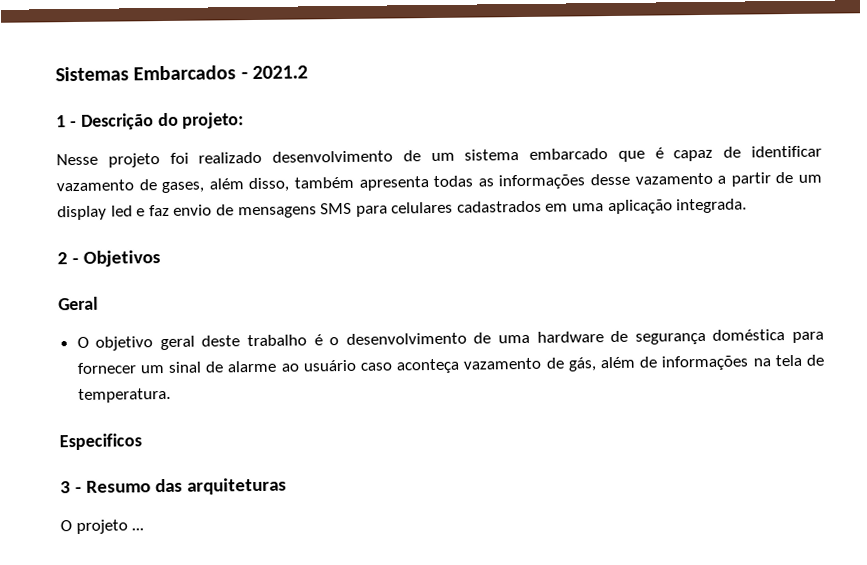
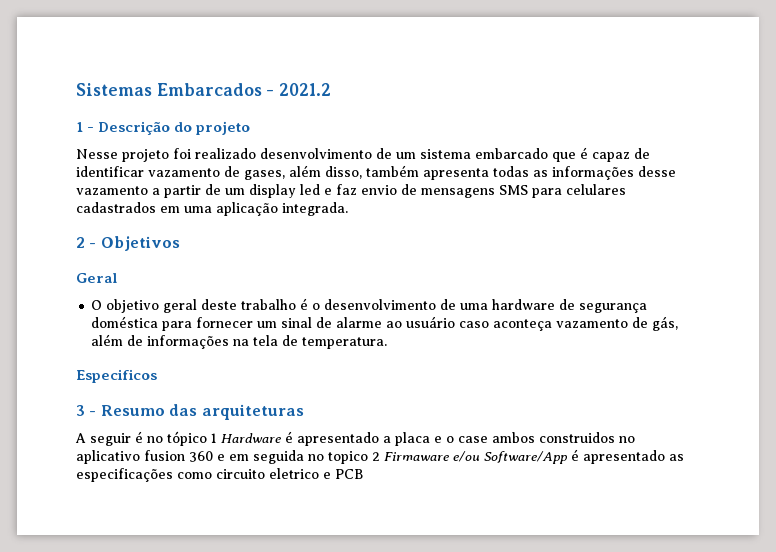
[182,112,245,129] projeto: -> [196,121,251,135] projeto
[60,519,145,535] O projeto ... -> [75,431,635,446] [76,449,684,464] [76,468,363,482] A seguir é no tópico 1 Hardware é apresentado a placa e o case ambos construidos no aplicativo fusion 360 e em seguida no topico 2 Firmaware e/ou Software/App é apresentado as especificações como circuito eletrico e PCB

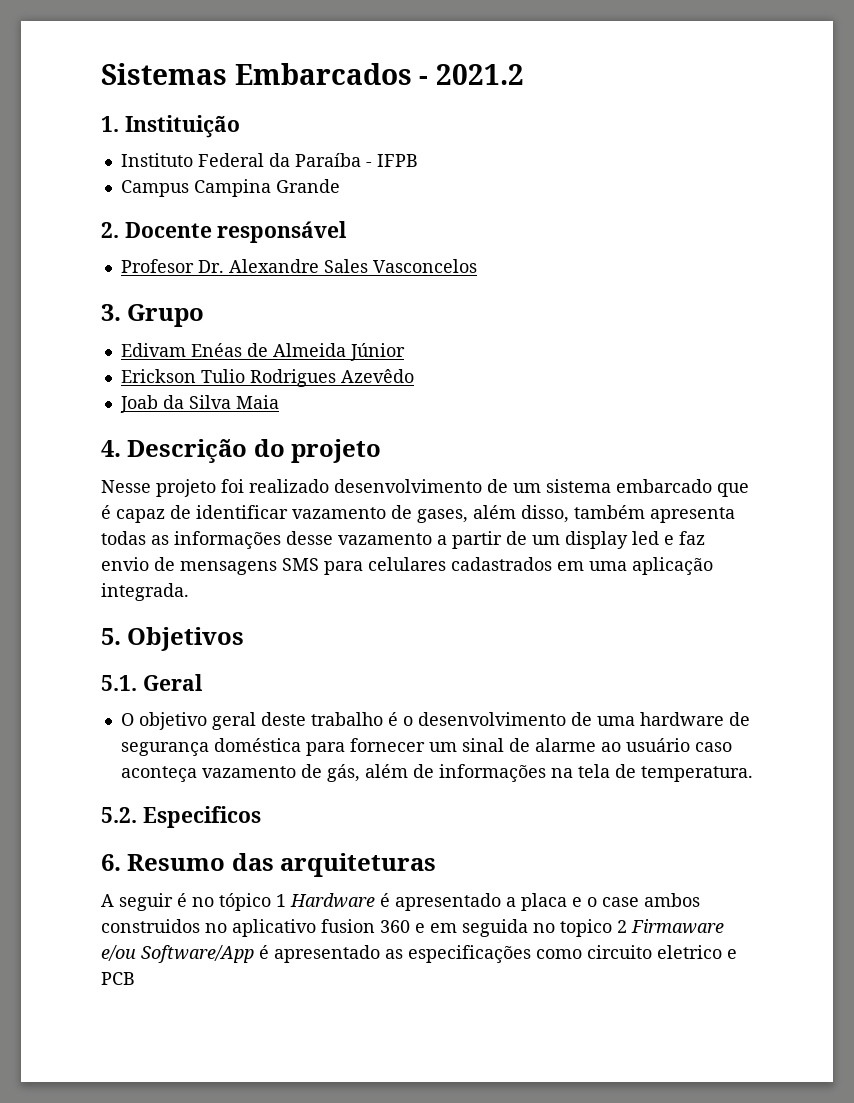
[76,122,95,132] 1 - -> [101,115,240,138] [120,153,418,167] [120,179,340,197] [101,221,348,243] [120,259,477,273] [101,304,205,327] [120,343,405,361] [120,369,414,387] [119,395,279,413] [101,440,121,457] 1. Instituição // Instituto Federal da Paraíba - IFPB // Campus Campina Grande // 2. Docente responsável // Profesor Dr. Alexandre Sales Vasconcelos // 3. Grupo // Edivam Enéas de Almeida Júnior // Erickson Tulio Rodrigues Azevêdo // Joab da Silva Maia // 4.
[76,237,97,248] 2 - -> [101,628,121,645] 5.
(180, 243) none -> [101,675,137,691] 5.1.
(388, 343) none -> [101,807,137,823] 5.2.
[76,405,97,416] 3 - -> [101,854,121,871] 6.

